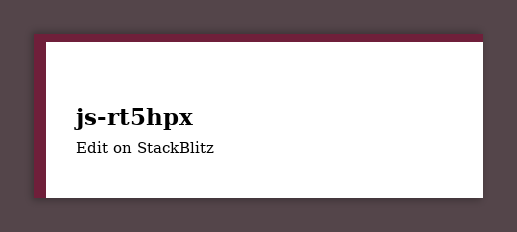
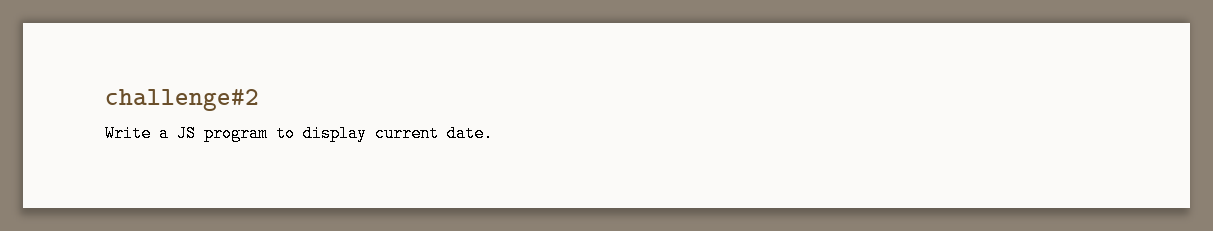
[74,108,193,130] [76,141,214,153] js-rt5hpx // Edit on StackBlitz -> [105,89,259,111] [105,125,493,142] challenge#2 // Write a JS program to display current date.

